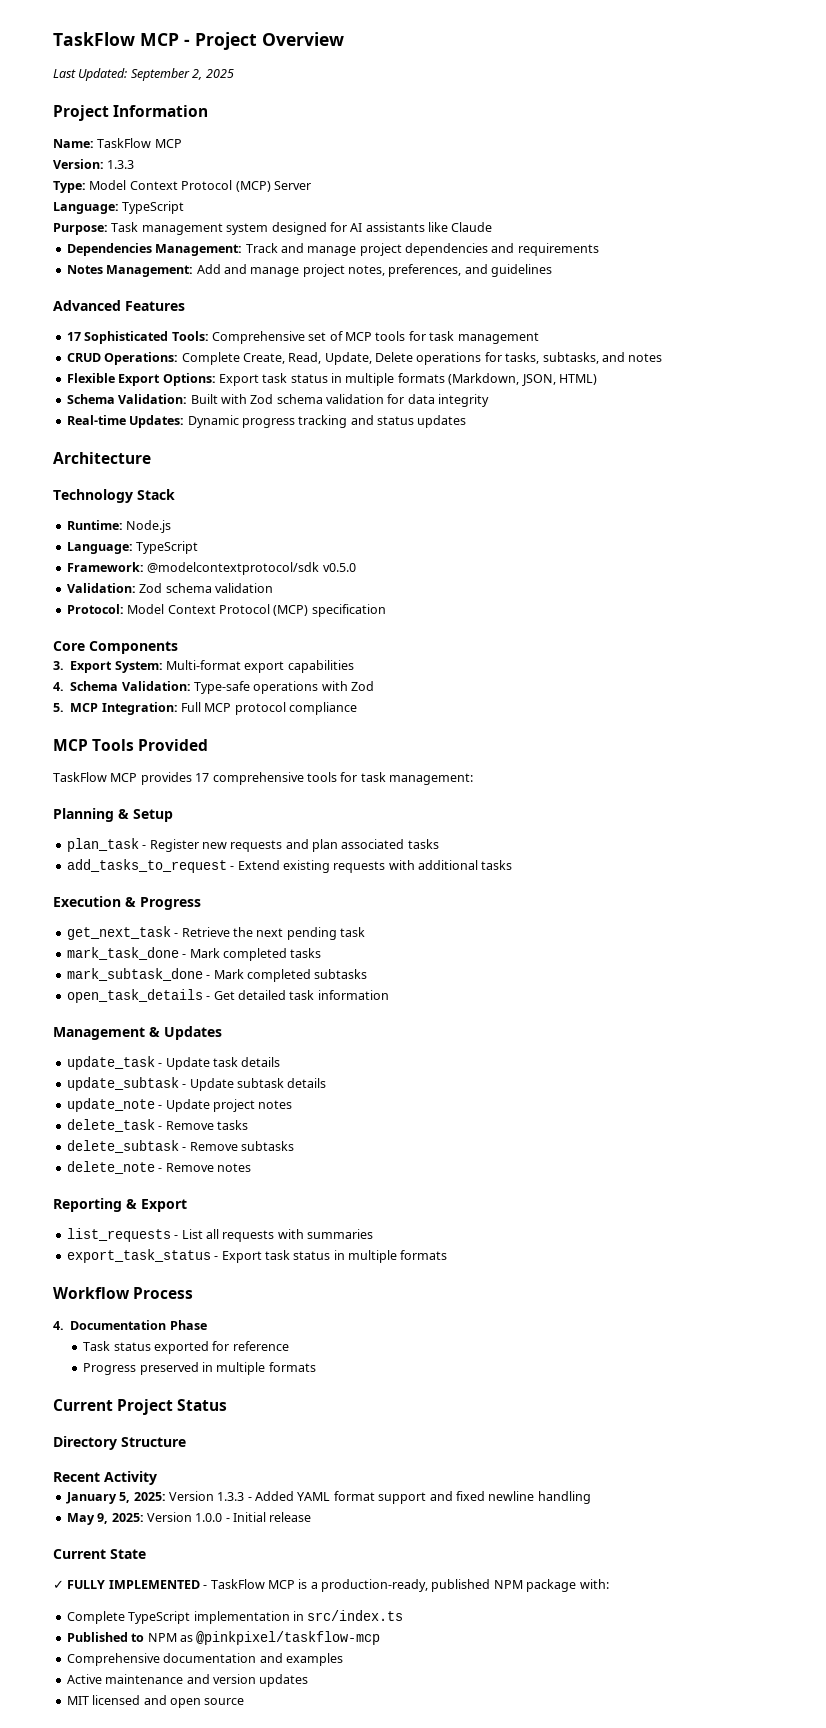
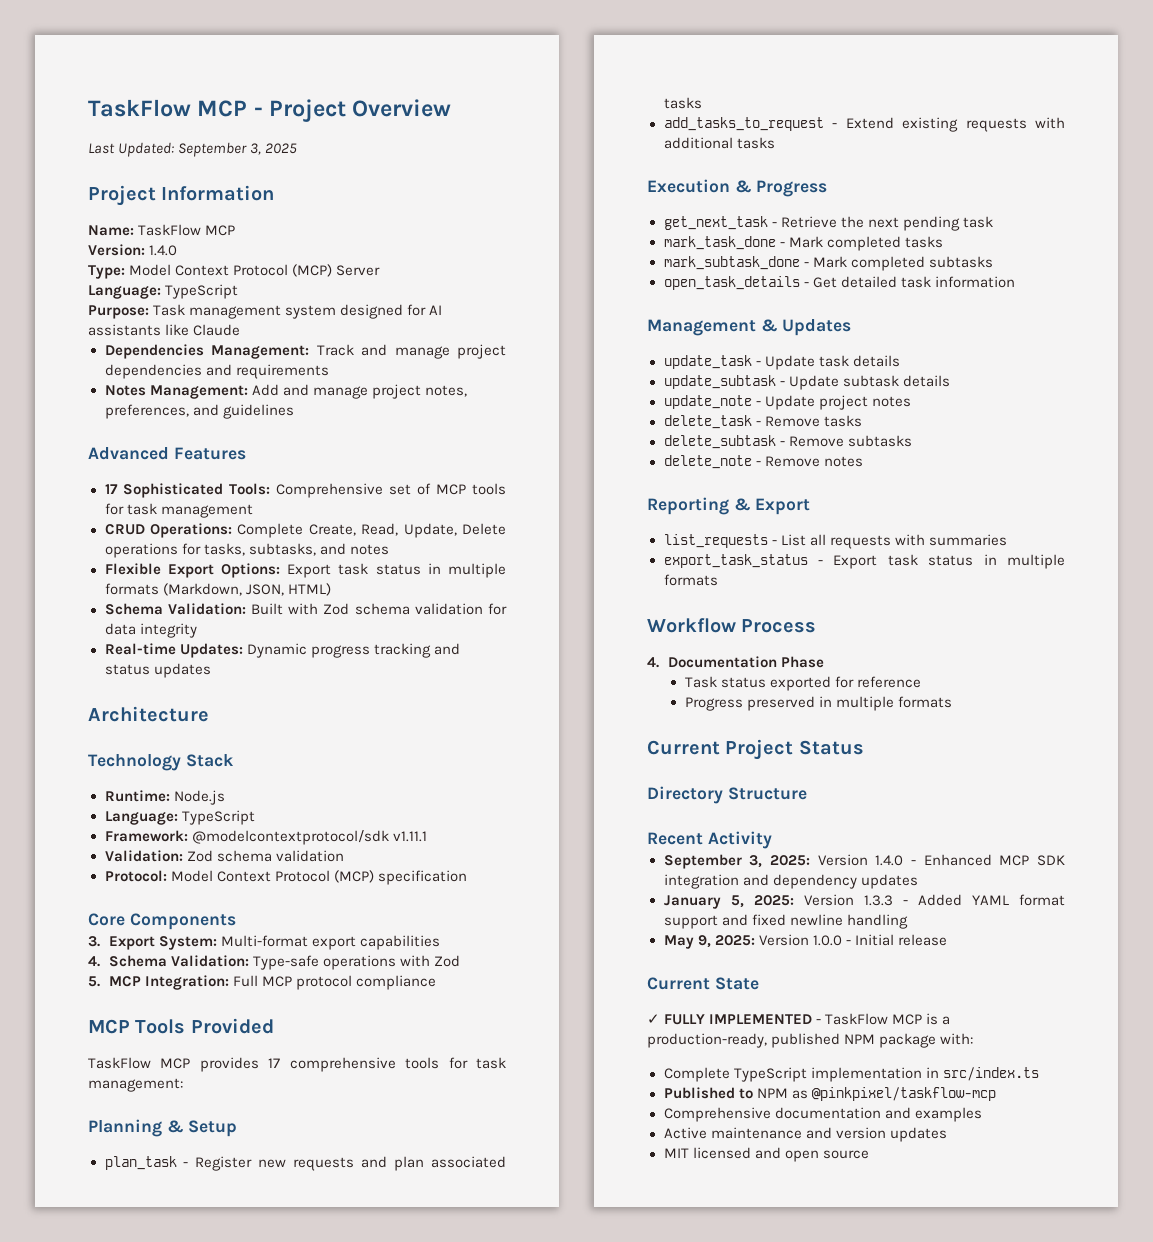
[192,69,203,80] 2, -> [250,143,262,155] 3,
[107,160,135,169] 1.3.3 -> [149,245,178,256] 1.4.0
[322,563,356,572] v0.5.0 -> [392,831,427,842] v1.11.1
(157, 1478) none -> [663,854,1065,869] [663,874,918,889] // September 3, 2025: Version 1.4.0 - Enhanced MCP SDK integration and dependency updates

